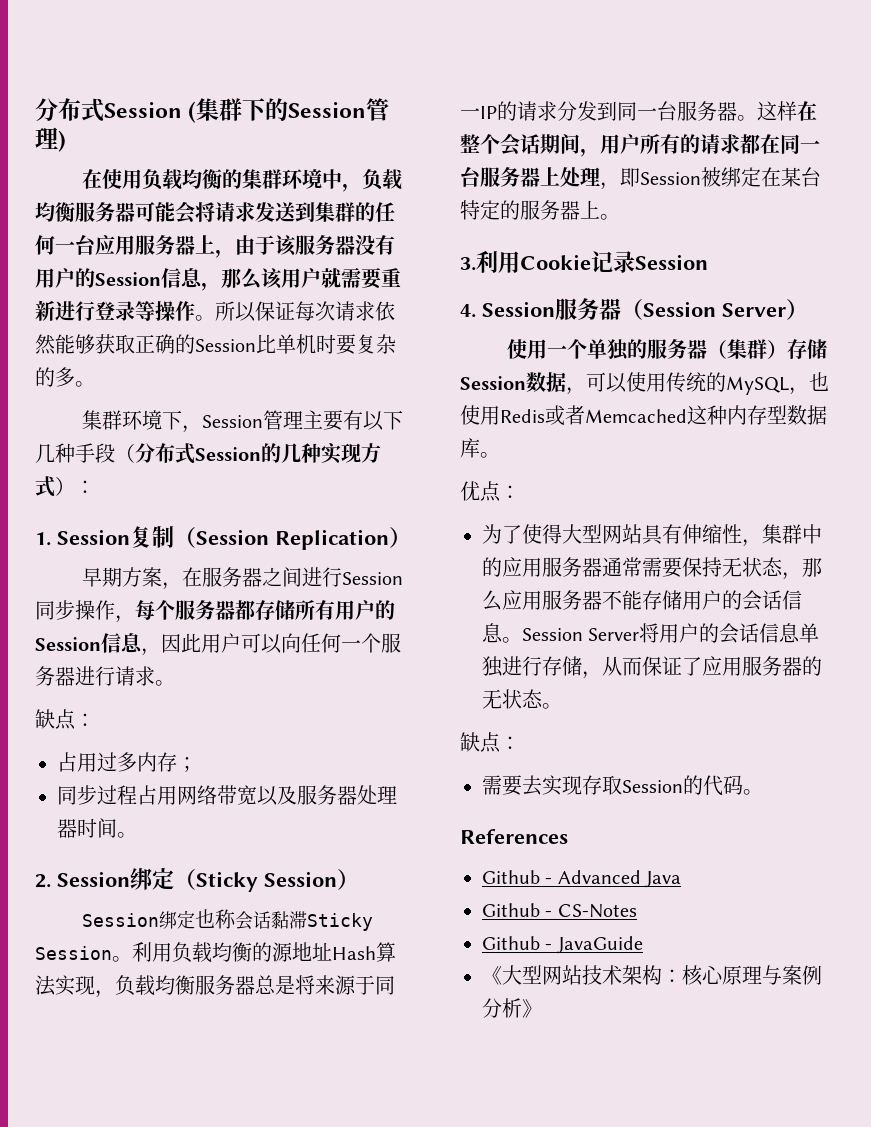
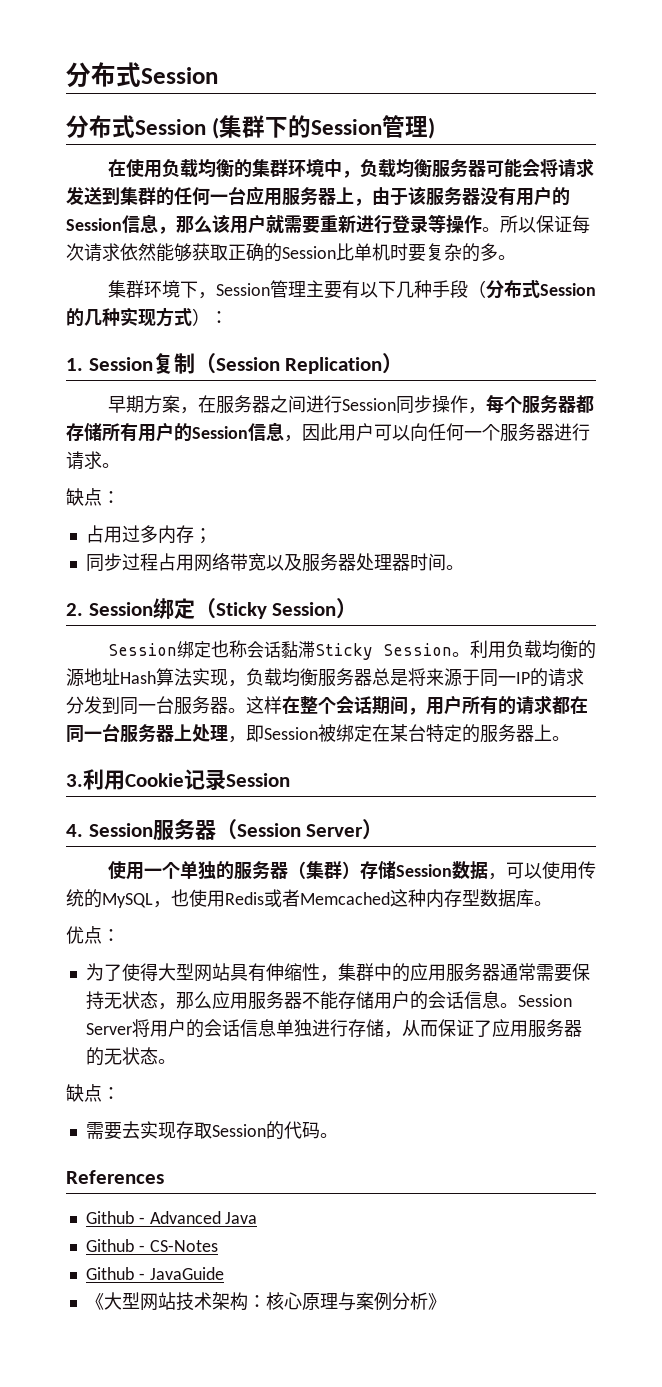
[35,98,182,122] 分布式Session -> [66,62,218,88] [66,115,206,138] 分布式Session // 分布式Session

